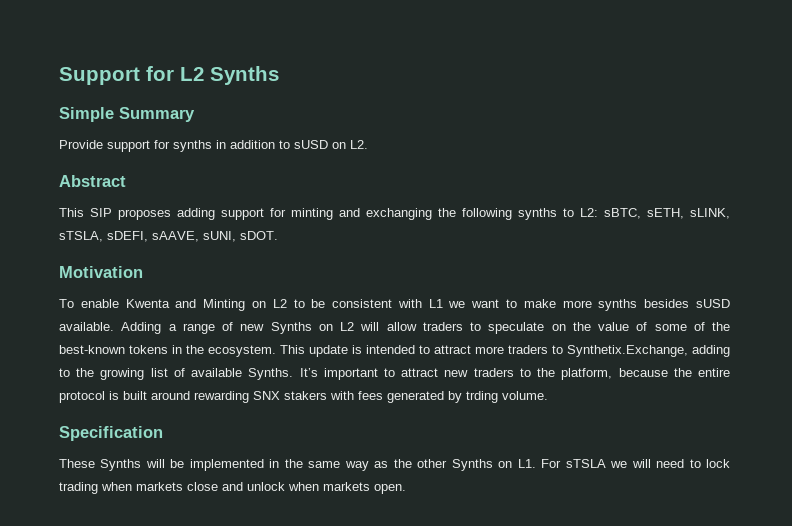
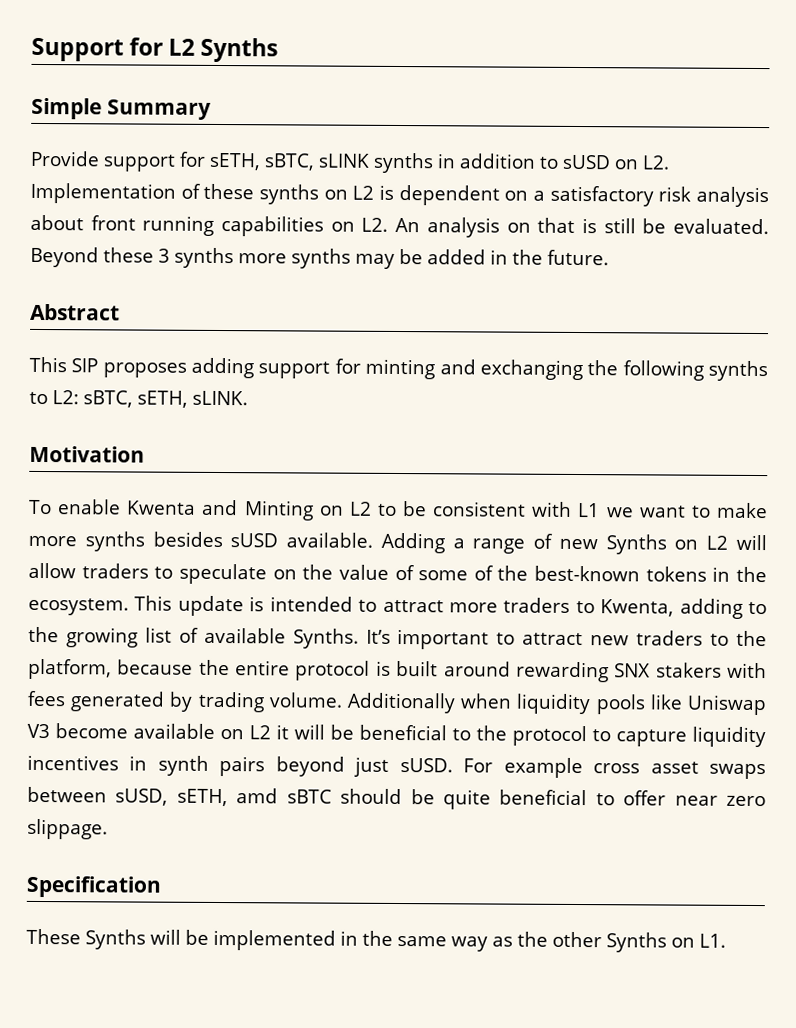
(170, 144) none -> [209,152,370,171] sETH, sBTC, sLINK
(368, 144) none -> [30,182,769,208] [30,214,770,238] [30,246,609,269] Implementation of these synths on L2 is dependent on a satisfactory risk analysis about front running capabilities on L2. An analysis on that is still be evaluated. Beyond these 3 synths more synths may be added in the future.
[690,208,730,219] [59,231,278,242] sLINK, sTSLA, sDEFI, sAAVE, sUNI, sDOT. -> [192,390,248,406] sLINK.
[567,345,688,357] Synthetix.Exchange, -> [600,599,675,617] Kwenta,
[466,391,498,403] trding -> [197,691,265,713] trading
(548, 395) none -> [346,692,766,716] [27,723,766,748] [27,754,766,780] [27,786,766,810] [27,818,108,840] Additionally when liquidity pools like Uniswap V3 become available on L2 it will be beneficial to the protocol to capture liquidity incentives in synth pairs beyond just sUSD. For example cross asset swaps between sUSD, sETH, amd sBTC should be quite beneficial to offer near zero slippage.
[541,459,731,468] [59,482,406,494] For sTSLA we will need to lock trading when markets close and unlock when markets open. -> (726, 940) none

